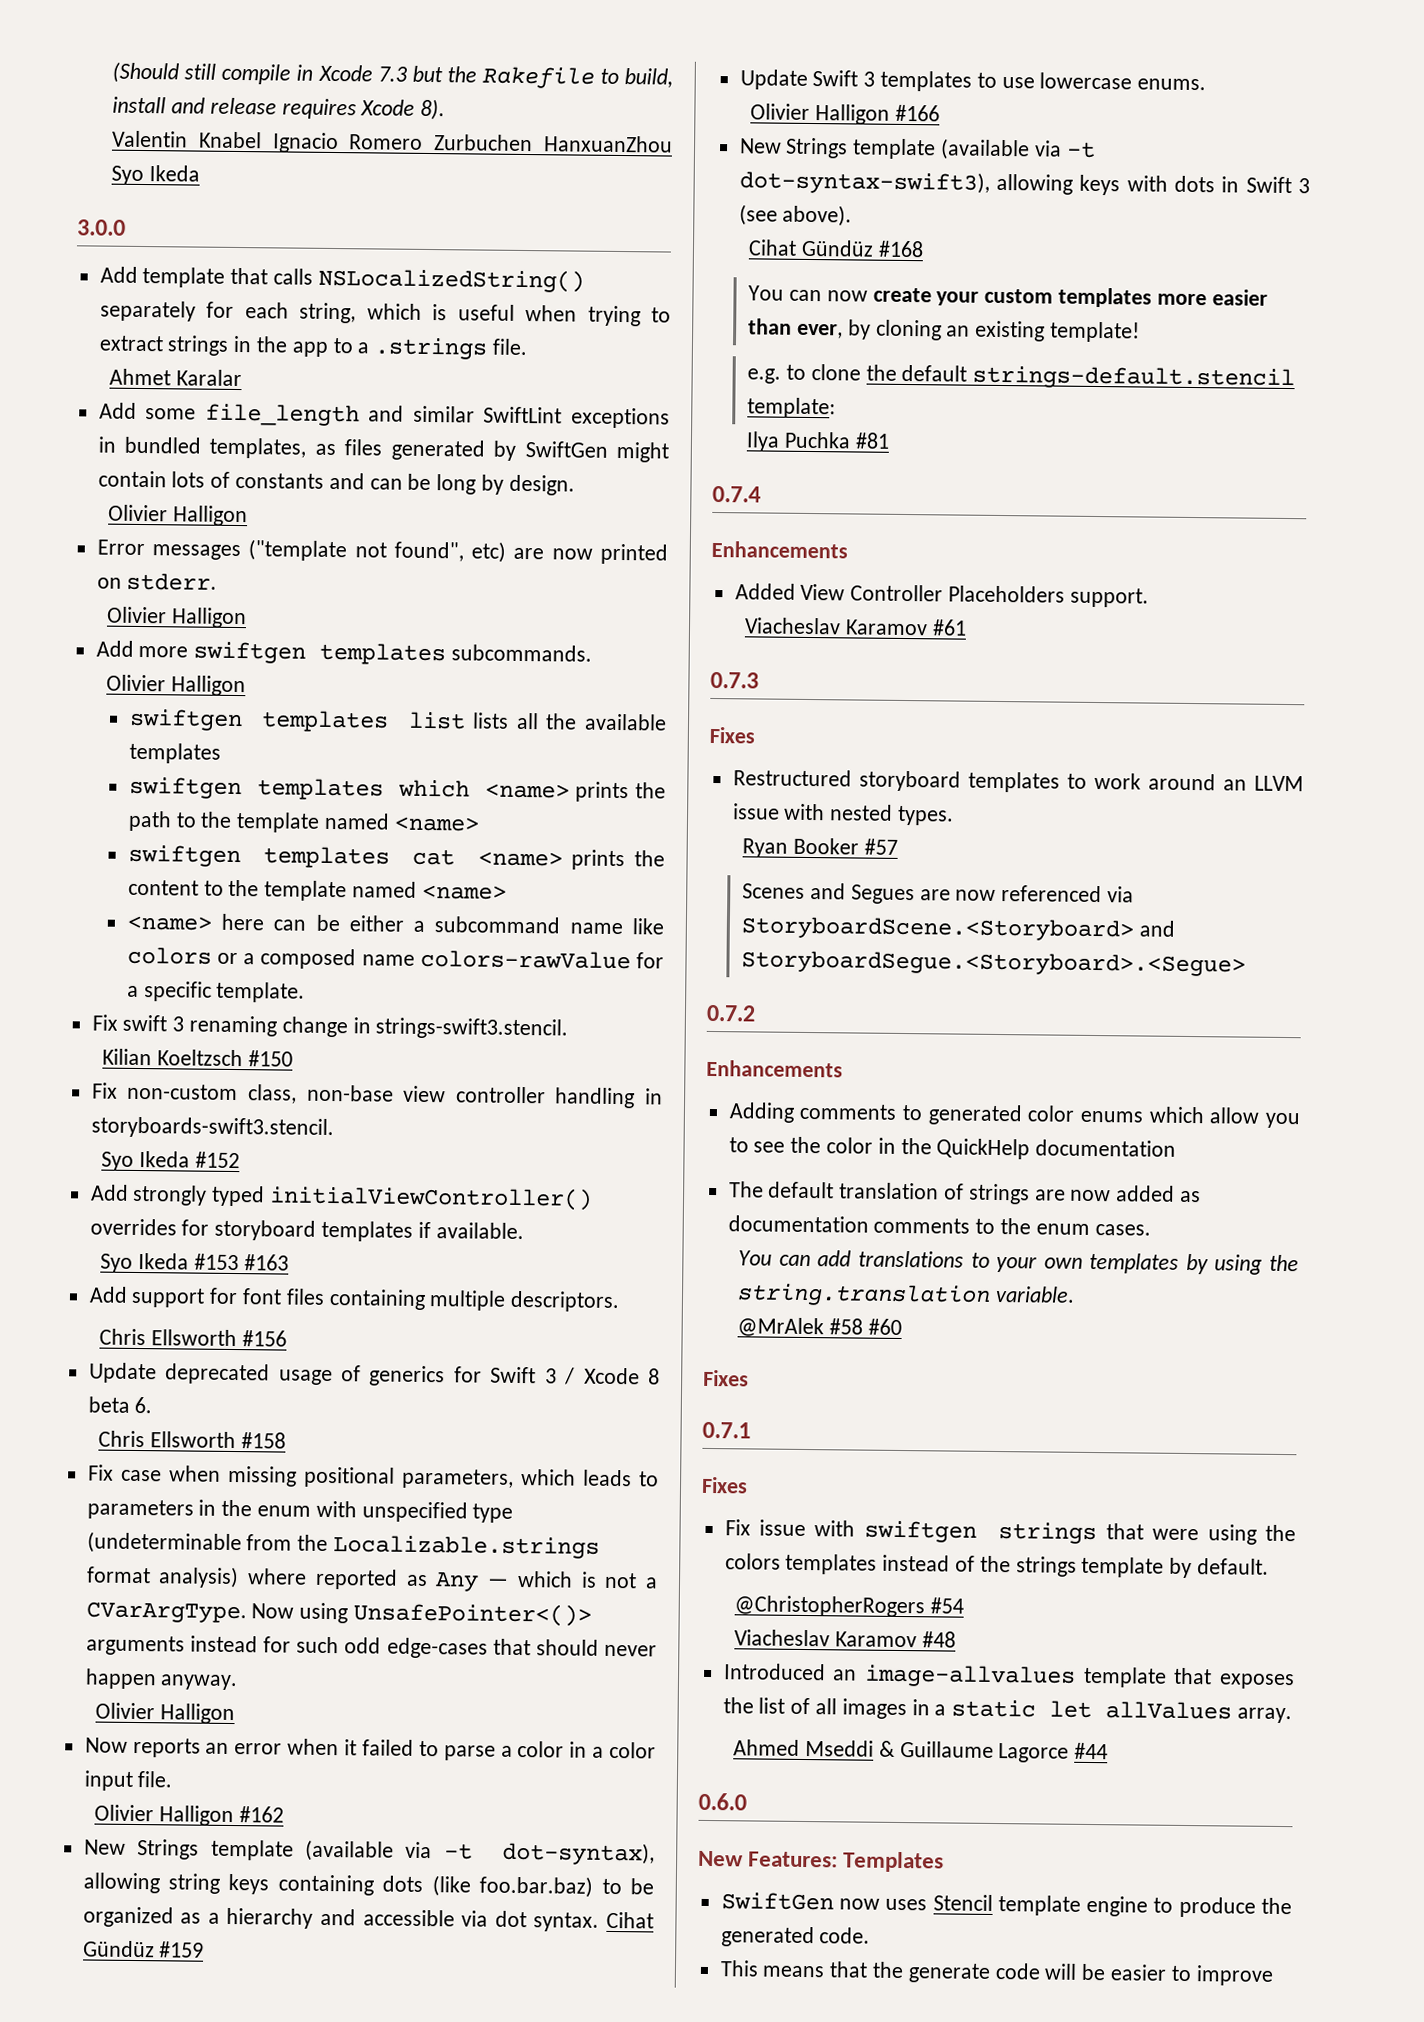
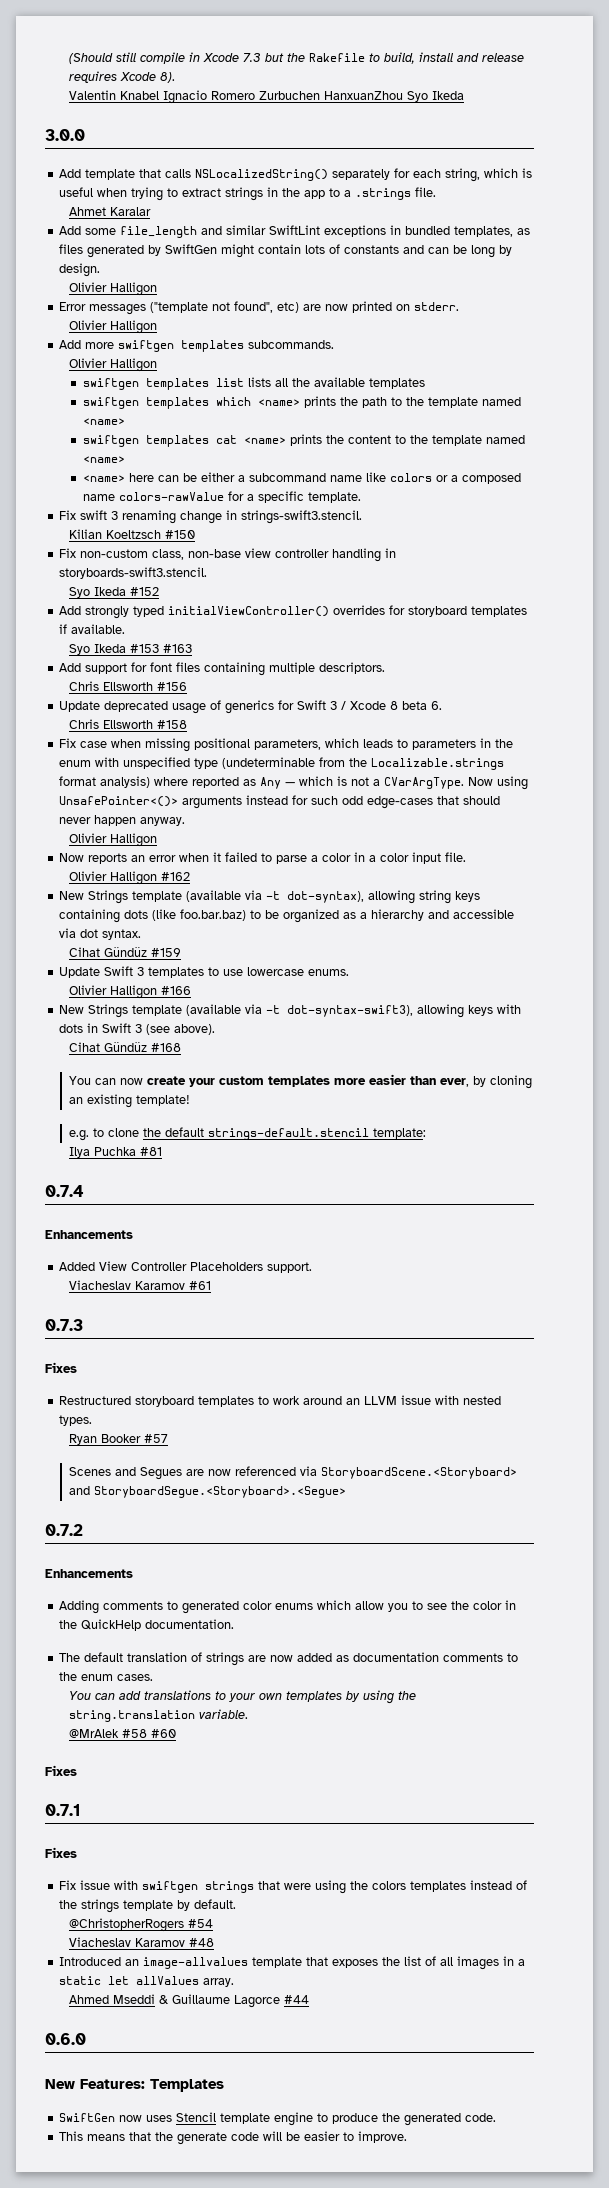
(600, 1922) none -> (142, 934) //
[1035,1139,1177,1157] documentation -> [145,1619,235,1629] documentation.
[1195,1965,1274,1986] improve -> [358,2131,408,2143] improve.

